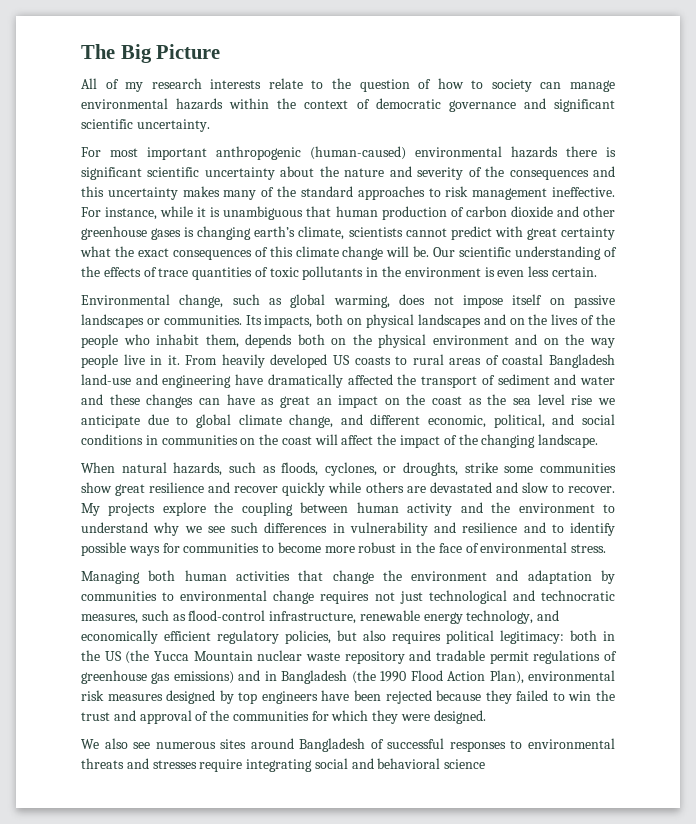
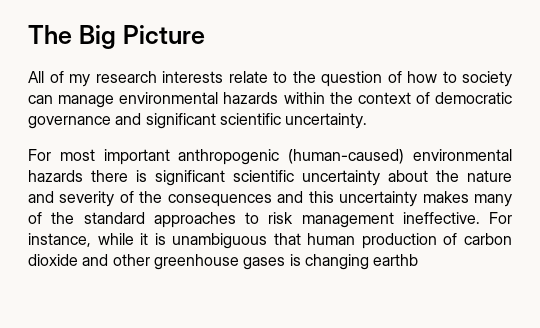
[254,226,615,240] [80,246,617,260] [81,266,597,280] [81,294,616,308] [81,314,615,328] [81,334,616,348] [81,354,615,368] [81,374,616,388] [81,394,615,408] [81,414,615,428] [81,434,599,448] [81,462,616,476] [81,482,616,496] [81,502,615,516] [81,522,615,536] [81,542,607,556] [81,570,615,584] [81,590,615,604] [81,610,560,624] [81,630,615,644] [81,650,618,664] [81,670,615,684] [81,690,615,704] [81,710,486,724] [81,738,615,752] [81,758,486,772] earth’s climate, scientists cannot predict with great certainty what the exact consequences of this climate change will be. Our scientific understanding of the effects of trace quantities of toxic pollutants in the environment is even less certain. // Environmental change, such as global warming, does not impose itself on passive landscapes or communities. Its impacts, both on physical landscapes and on the lives of the people who inhabit them, depends both on the physical environment and on the way people live in it. From heavily developed US coasts to rural areas of coastal Bangladesh land-use and engineering have dramatically affected the transport of sediment and water and these changes can have as great an impact on the coast as the sea level rise we anticipate due to global climate change, and different economic, political, and social conditions in communities on the coast will affect the impact of the changing landscape. // When natural hazards, such as floods, cyclones, or droughts, strike some communities show great resilience and recover quickly while others are devastated and slow to recover. My projects explore the coupling between human activity and the environment to understand why we see such differences in vulnerability and resilience and to identify possible ways for communities to become more robust in the face of environmental stress. // Managing both human activities that change the environment and adaptation by communities to environmental change requires not just technological and technocratic measures, such as flood-control infrastructure, renewable energy technology, and economically efficient regulatory policies, but also requires political legitimacy: both in the US (the Yucca Mountain nuclear waste repository and tradable permit regulations of greenhouse gas emissions) and in Bangladesh (the 1990 Flood Action Plan), environmental risk measures designed by top engineers have been rejected because they failed to win the trust and approval of the communities for which they were designed. // We also see numerous sites around Bangladesh of successful responses to environmental threats and stresses require integrating social and behavioral science -> [373,254,419,266] earthb

